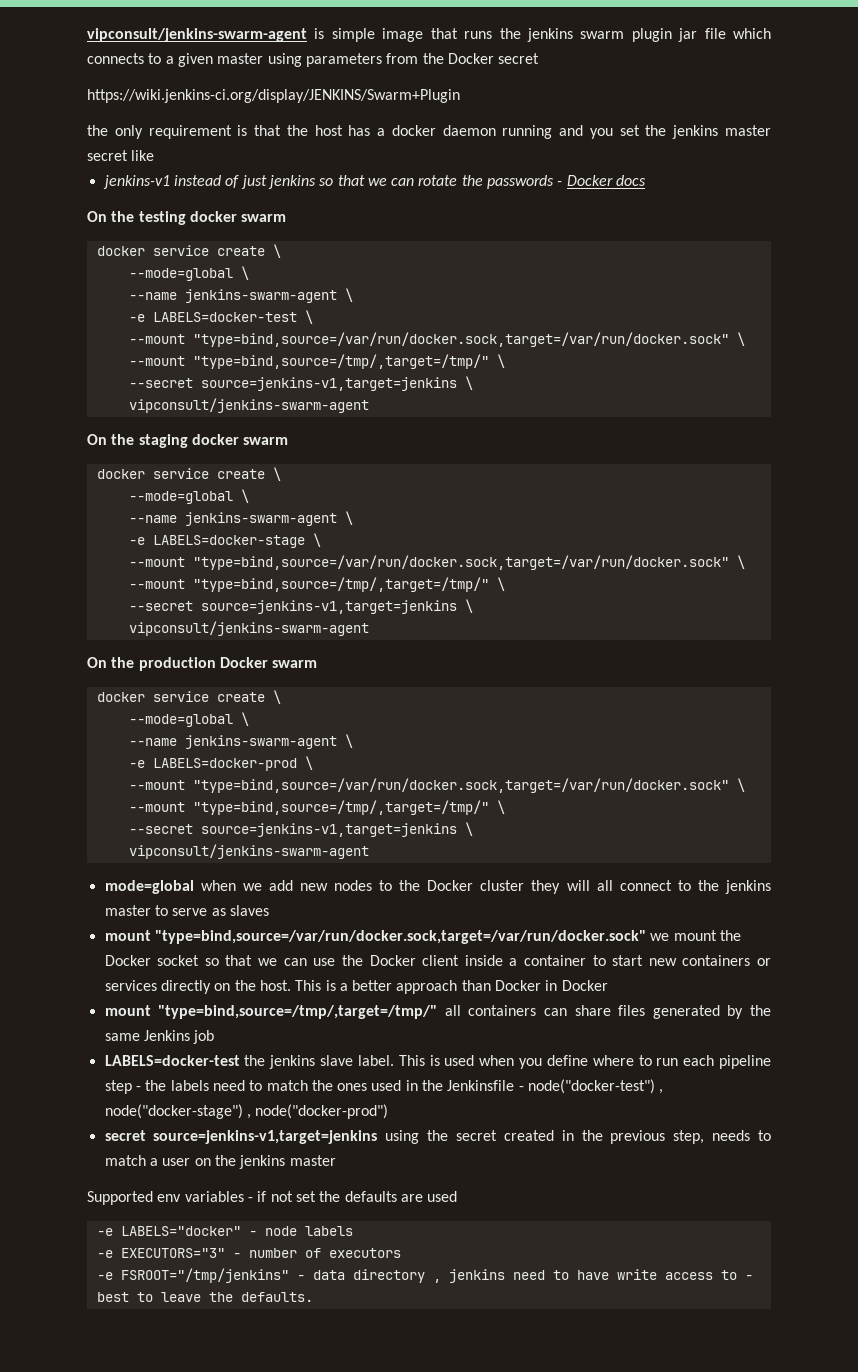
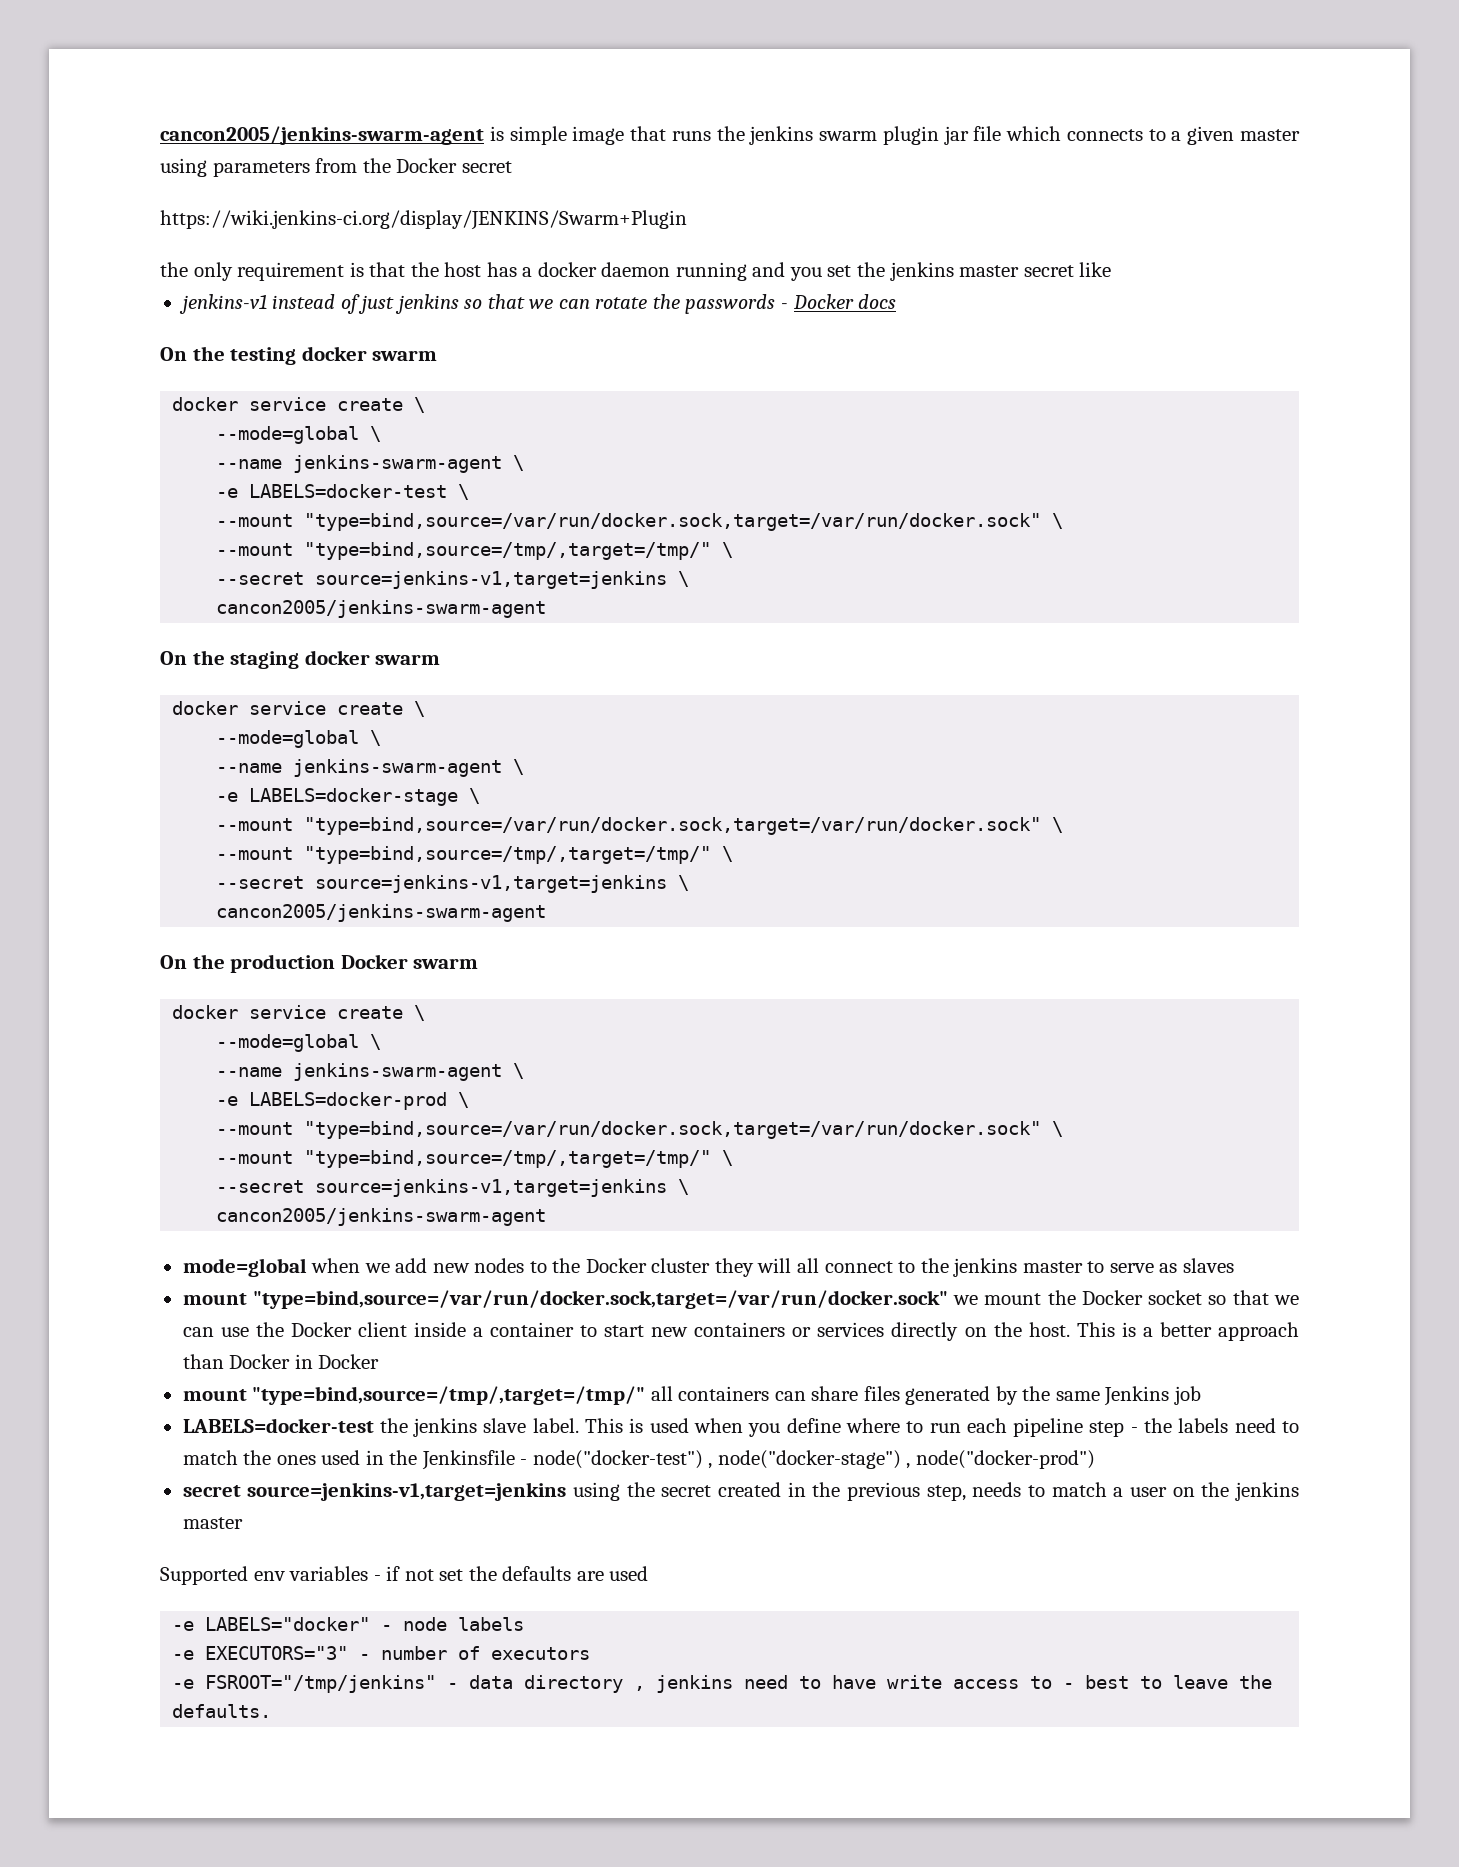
[87,28,307,42] vipconsult/jenkins-swarm-agent -> [160,126,484,145] cancon2005/jenkins-swarm-agent
[128,398,369,413] vipconsult/jenkins-swarm-agent -> [216,600,547,618] cancon2005/jenkins-swarm-agent
[128,621,369,636] vipconsult/jenkins-swarm-agent -> [216,904,547,922] cancon2005/jenkins-swarm-agent
[128,844,369,859] vipconsult/jenkins-swarm-agent -> [216,1208,547,1226] cancon2005/jenkins-swarm-agent

